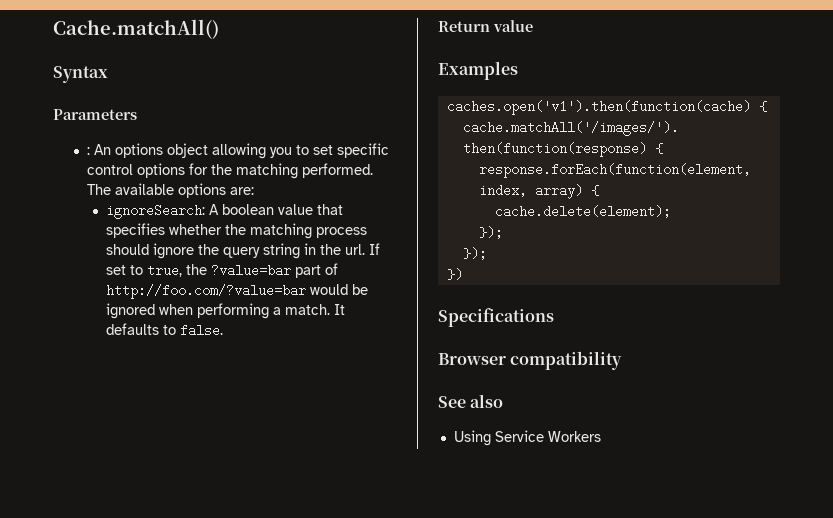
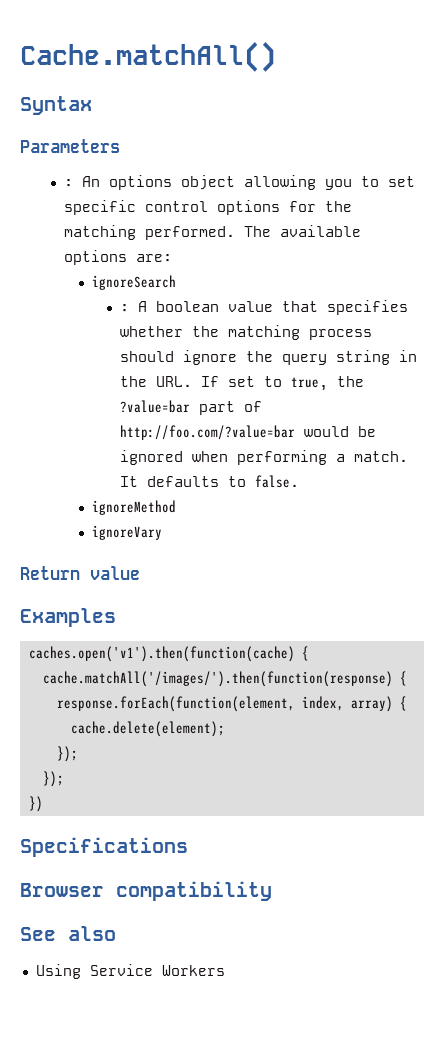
[105,204,205,219] ignoreSearch: -> [92,275,177,290] [120,304,130,312] ignoreSearch // :
[344,244,365,255] url. -> [156,376,193,387] URL.
(223, 330) none -> [92,500,177,515] [92,525,163,540] // ignoreMethod // ignoreVary

